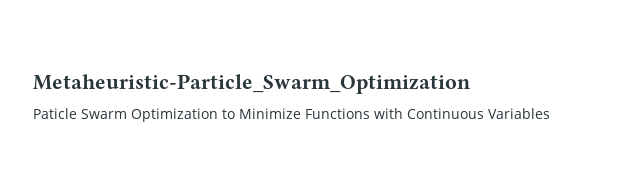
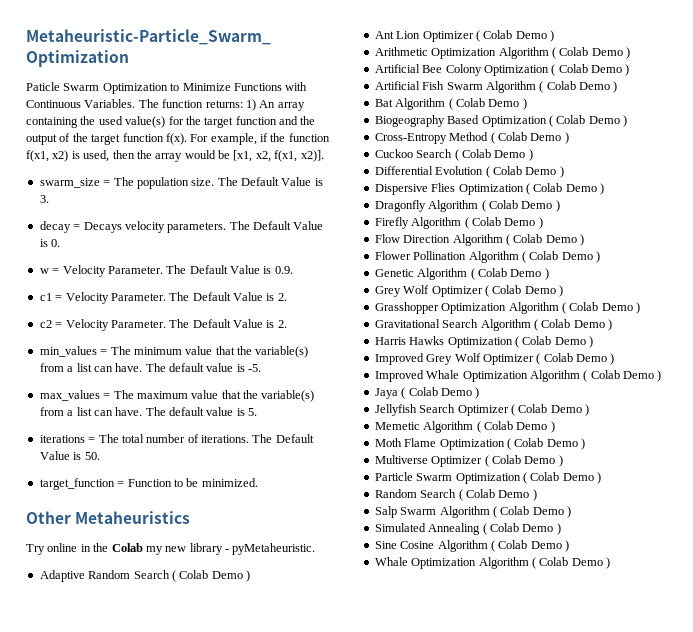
[488,108,550,119] Variables -> [84,99,305,111] [26,116,316,128] [26,133,330,145] [26,150,324,162] [39,177,323,189] [39,195,49,203] [39,221,324,233] [39,239,61,247] [39,265,293,277] [39,292,287,304] [39,319,287,331] [39,346,309,358] [39,363,262,372] [39,390,315,402] [39,407,258,416] [39,434,314,443] [39,451,100,460] [39,478,258,490] [26,511,191,524] [26,543,316,555] [39,570,250,582] [374,30,554,42] [374,47,630,59] [374,64,630,76] [374,81,618,93] [374,98,527,110] [374,115,627,127] [374,132,569,144] [374,149,533,161] [374,166,564,178] [374,183,604,195] [374,200,560,212] [374,217,543,229] [374,234,584,246] [374,251,600,263] [374,268,549,280] [374,285,563,297] [374,302,640,314] [374,319,612,331] [374,336,593,348] [374,353,615,365] [374,370,662,382] [374,387,480,399] [374,404,589,416] [374,421,555,433] [374,438,585,450] [374,455,563,467] [374,472,601,484] [374,489,537,501] [374,506,571,518] [374,523,561,535] [374,540,569,552] [374,557,610,569] Variables. The function returns: 1) An array containing the used value(s) for the target function and the output of the target function f(x). For example, if the function f(x1, x2) is used, then the array would be [x1, x2, f(x1, x2)]. // swarm_size = The population size. The Default Value is 3. // decay = Decays velocity parameters. The Default Value is 0. // w = Velocity Parameter. The Default Value is 0.9. // c1 = Velocity Parameter. The Default Value is 2. // c2 = Velocity Parameter. The Default Value is 2. // min_values = The minimum value that the variable(s) from a list can have. The default value is -5. // max_values = The maximum value that the variable(s) from a list can have. The default value is 5. // iterations = The total number of iterations. The Default Value is 50. // target_function = Function to be minimized. // Other Metaheuristics // Try online in the Colab my new library - pyMetaheuristic. // Adaptive Random Search ( Colab Demo ) // Ant Lion Optimizer ( Colab Demo ) // Arithmetic Optimization Algorithm ( Colab Demo ) // Artificial Bee Colony Optimization ( Colab Demo ) // Artificial Fish Swarm Algorithm ( Colab Demo ) // Bat Algorithm ( Colab Demo ) // Biogeography Based Optimization ( Colab Demo ) // Cross-Entropy Method ( Colab Demo ) // Cuckoo Search ( Colab Demo ) // Differential Evolution ( Colab Demo ) // Dispersive Flies Optimization ( Colab Demo ) // Dragonfly Algorithm ( Colab Demo ) // Firefly Algorithm ( Colab Demo ) // Flow Direction Algorithm ( Colab Demo ) // Flower Pollination Algorithm ( Colab Demo ) // Genetic Algorithm ( Colab Demo ) // Grey Wolf Optimizer ( Colab Demo ) // Grasshopper Optimization Algorithm ( Colab Demo ) // Gravitational Search Algorithm ( Colab Demo ) // Harris Hawks Optimization ( Colab Demo ) // Improved Grey Wolf Optimizer ( Colab Demo ) // Improved Whale Optimization Algorithm ( Colab Demo ) // Jaya ( Colab Demo ) // Jellyfish Search Optimizer ( Colab Demo ) // Memetic Algorithm ( Colab Demo ) // Moth Flame Optimization ( Colab Demo ) // Multiverse Optimizer ( Colab Demo ) // Particle Swarm Optimization ( Colab Demo ) // Random Search ( Colab Demo ) // Salp Swarm Algorithm ( Colab Demo ) // Simulated Annealing ( Colab Demo ) // Sine Cosine Algorithm ( Colab Demo ) // Whale Optimization Algorithm ( Colab Demo )

